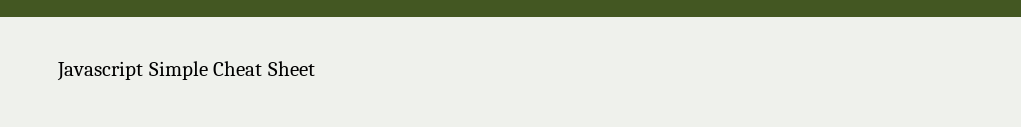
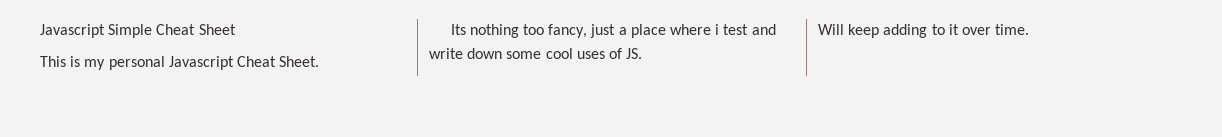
(315, 68) none -> [40,56,320,70] [450,24,776,38] [429,48,643,59] [818,24,1030,38] // This is my personal Javascript Cheat Sheet. // Its nothing too fancy, just a place where i test and write down some cool uses of JS. // Will keep adding to it over time.

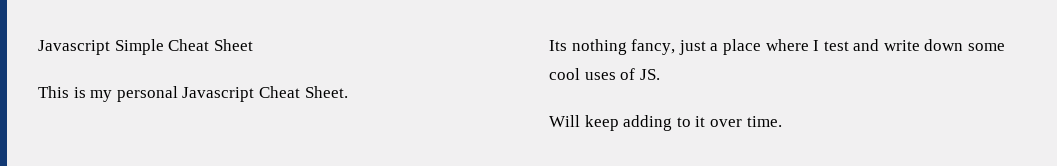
[523,24,545,35] too -> (627, 47) none
[715,24,720,35] i -> [813,40,820,51] I

